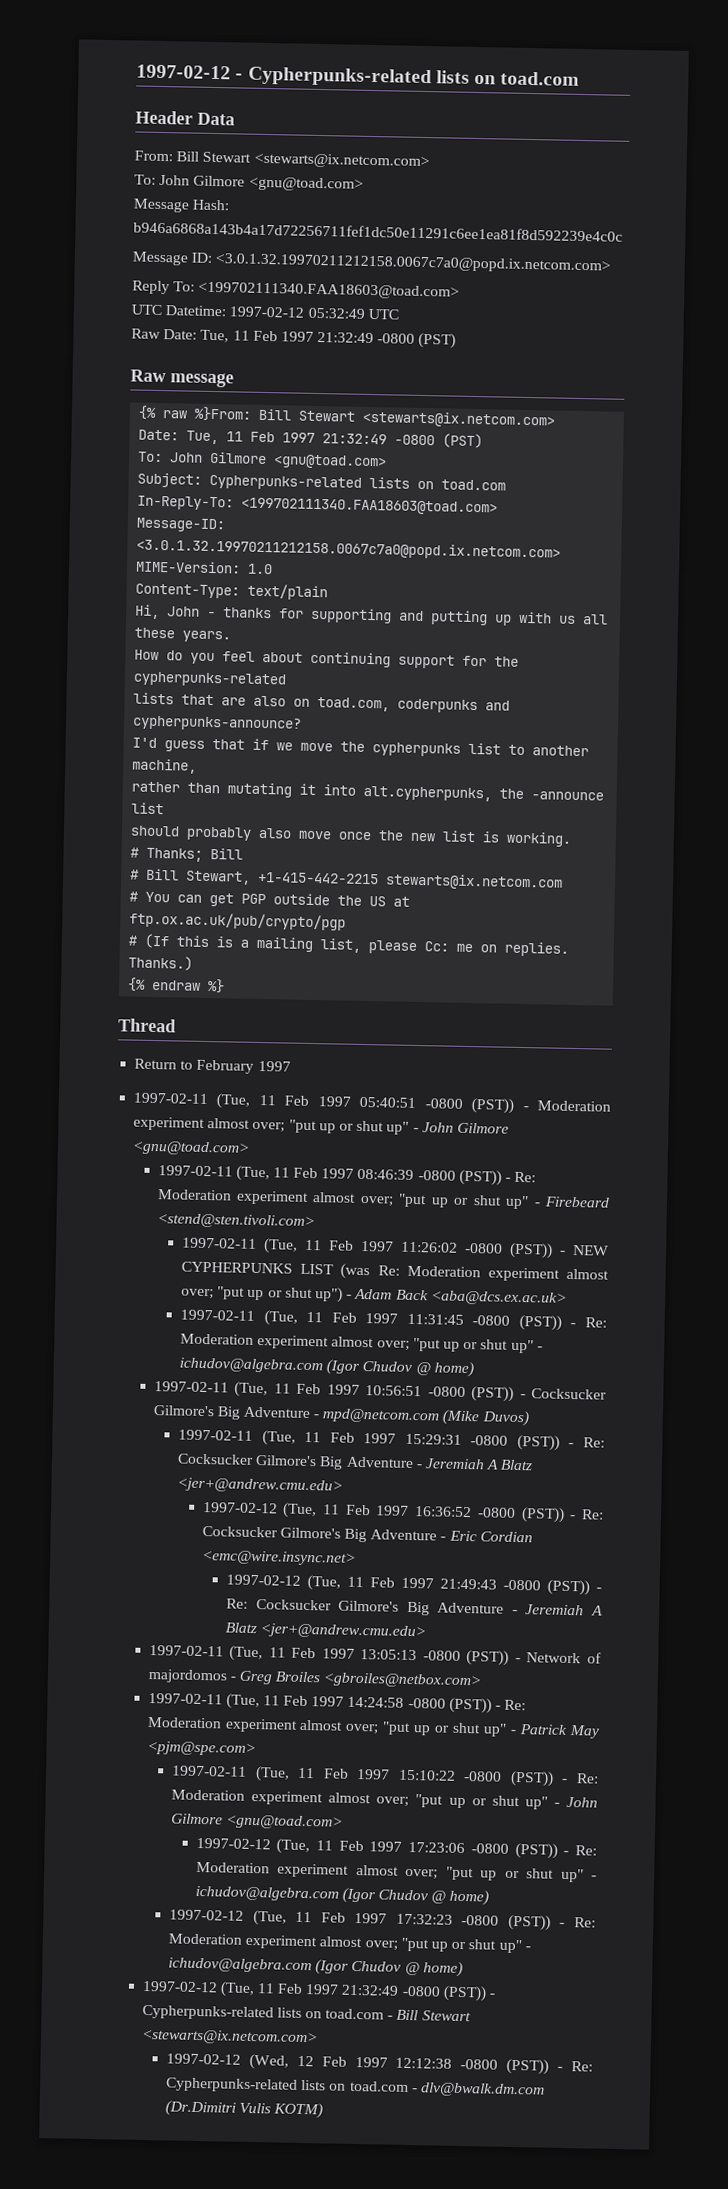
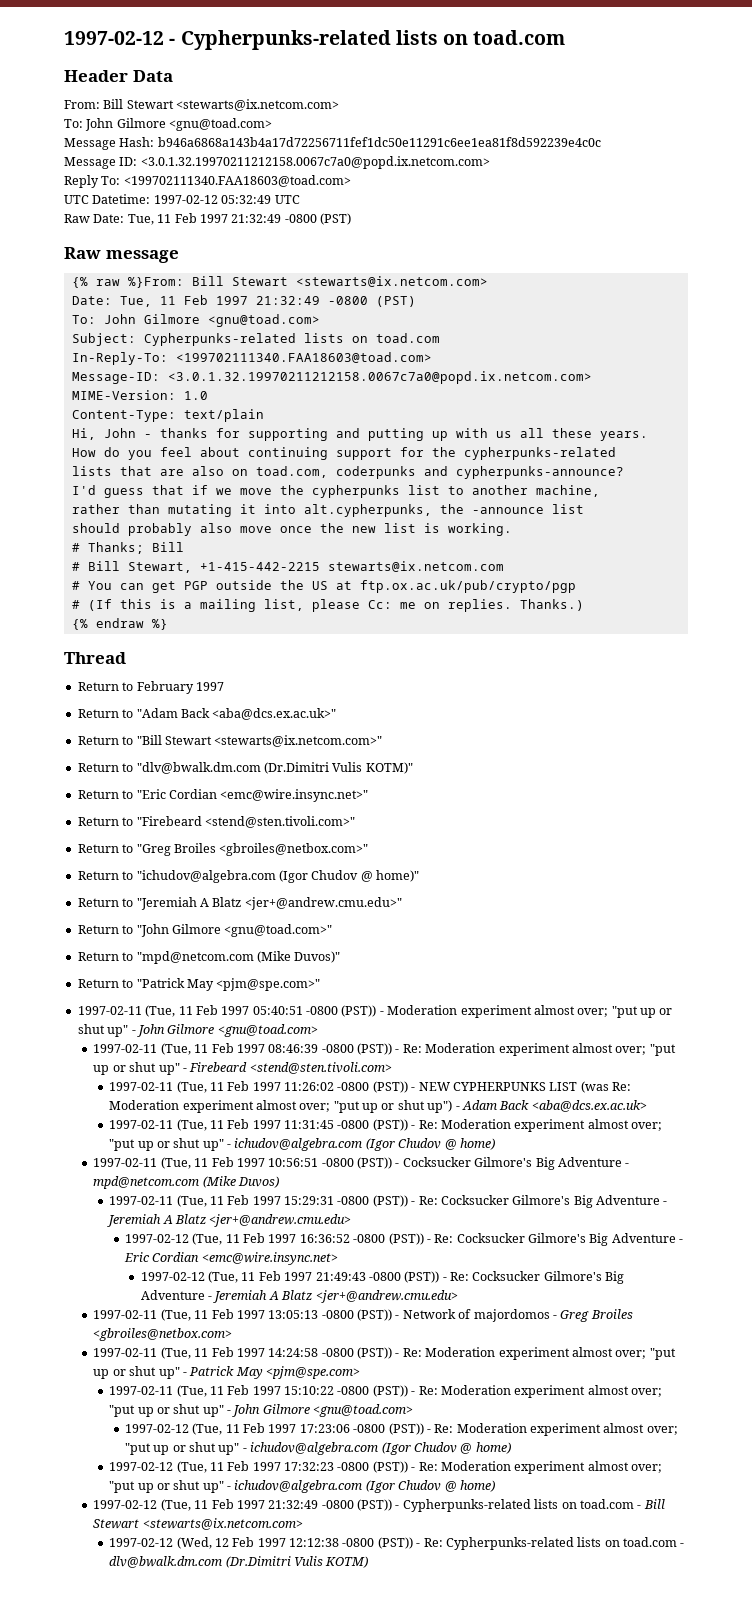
(291, 1066) none -> [77,708,337,720] [77,735,383,747] [77,762,413,774] [77,789,369,802] [77,816,355,828] [77,843,369,856] [77,870,419,883] [77,897,402,910] [77,924,333,937] [77,951,341,964] [77,978,321,991] // Return to "Adam Back <aba@dcs.ex.ac.uk>" // Return to "Bill Stewart <stewarts@ix.netcom.com>" // Return to "dlv@bwalk.dm.com (Dr.Dimitri Vulis KOTM)" // Return to "Eric Cordian <emc@wire.insync.net>" // Return to "Firebeard <stend@sten.tivoli.com>" // Return to "Greg Broiles <gbroiles@netbox.com>" // Return to "ichudov@algebra.com (Igor Chudov @ home)" // Return to "Jeremiah A Blatz <jer+@andrew.cmu.edu>" // Return to "John Gilmore <gnu@toad.com>" // Return to "mpd@netcom.com (Mike Duvos)" // Return to "Patrick May <pjm@spe.com>"

